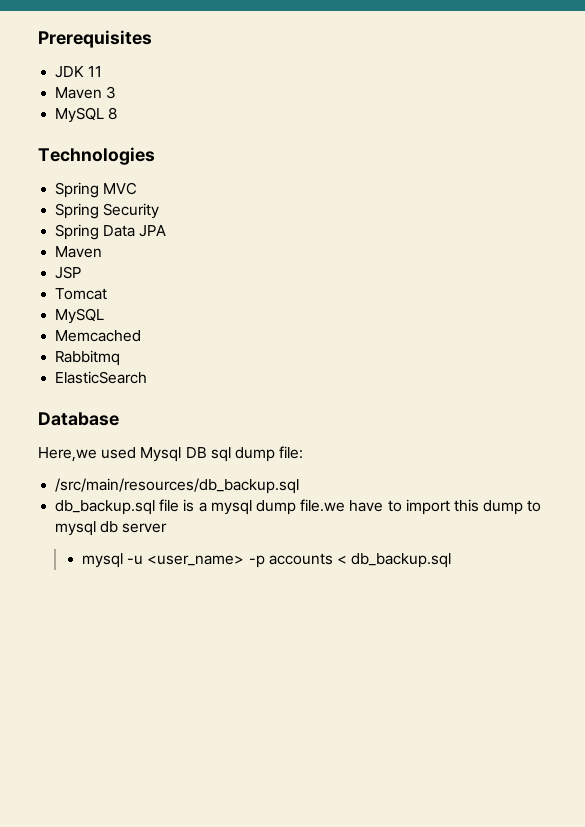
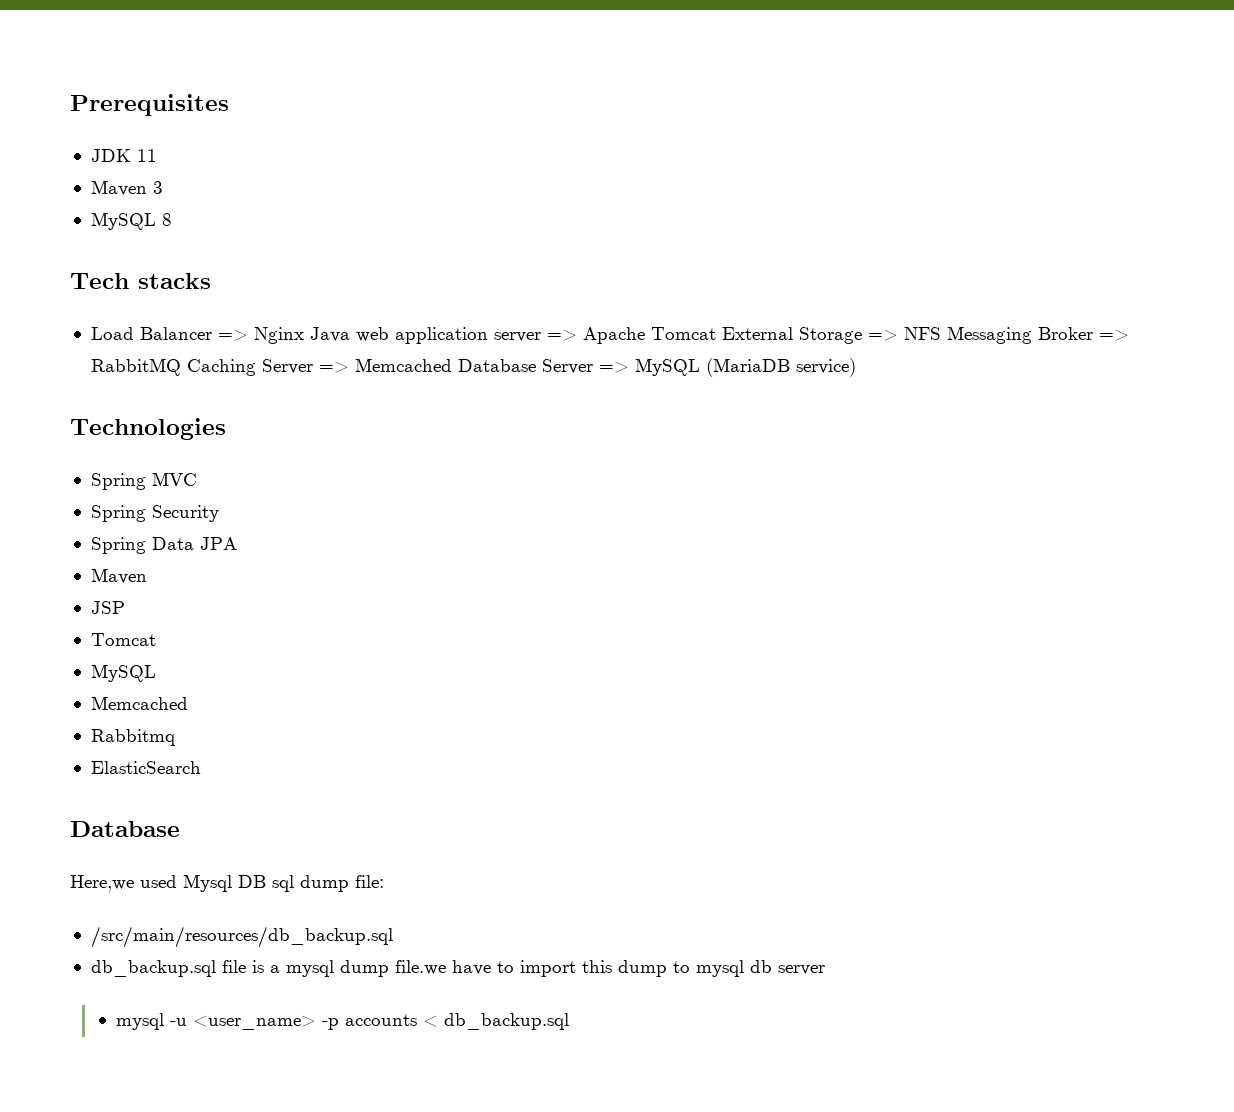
(118, 113) none -> [70,273,211,289] [90,326,1129,344] [90,358,856,377] // Tech stacks // Load Balancer => Nginx Java web application server => Apache Tomcat External Storage => NFS Messaging Broker => RabbitMQ Caching Server => Memcached Database Server => MySQL (MariaDB service)

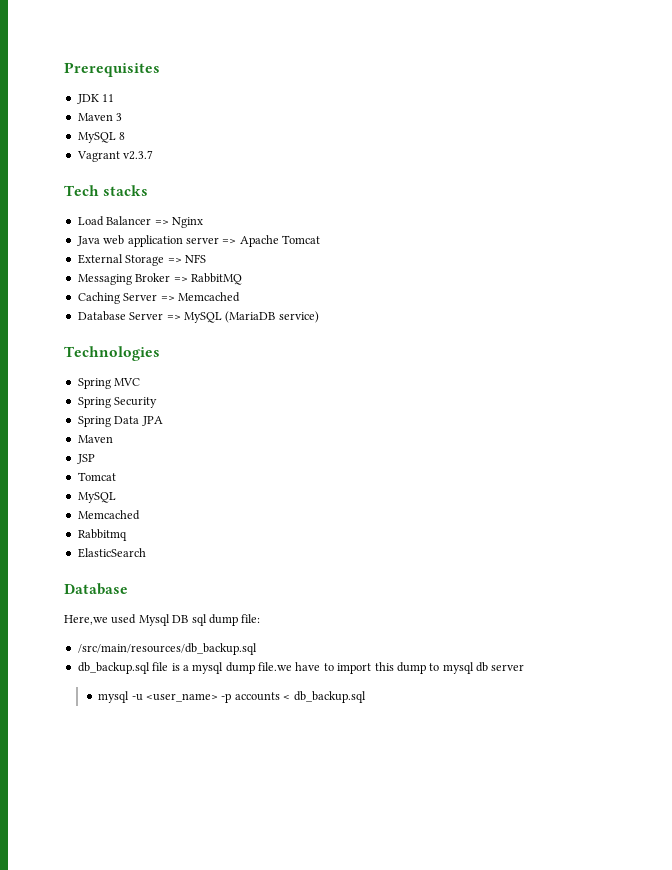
(172, 219) none -> [76,150,154,162] // Vagrant v2.3.7
(304, 335) none -> (203, 222) //
(716, 333) none -> (320, 239) //
(941, 333) none -> (206, 258) //
(181, 367) none -> (242, 279) //
(452, 365) none -> (240, 297) //

